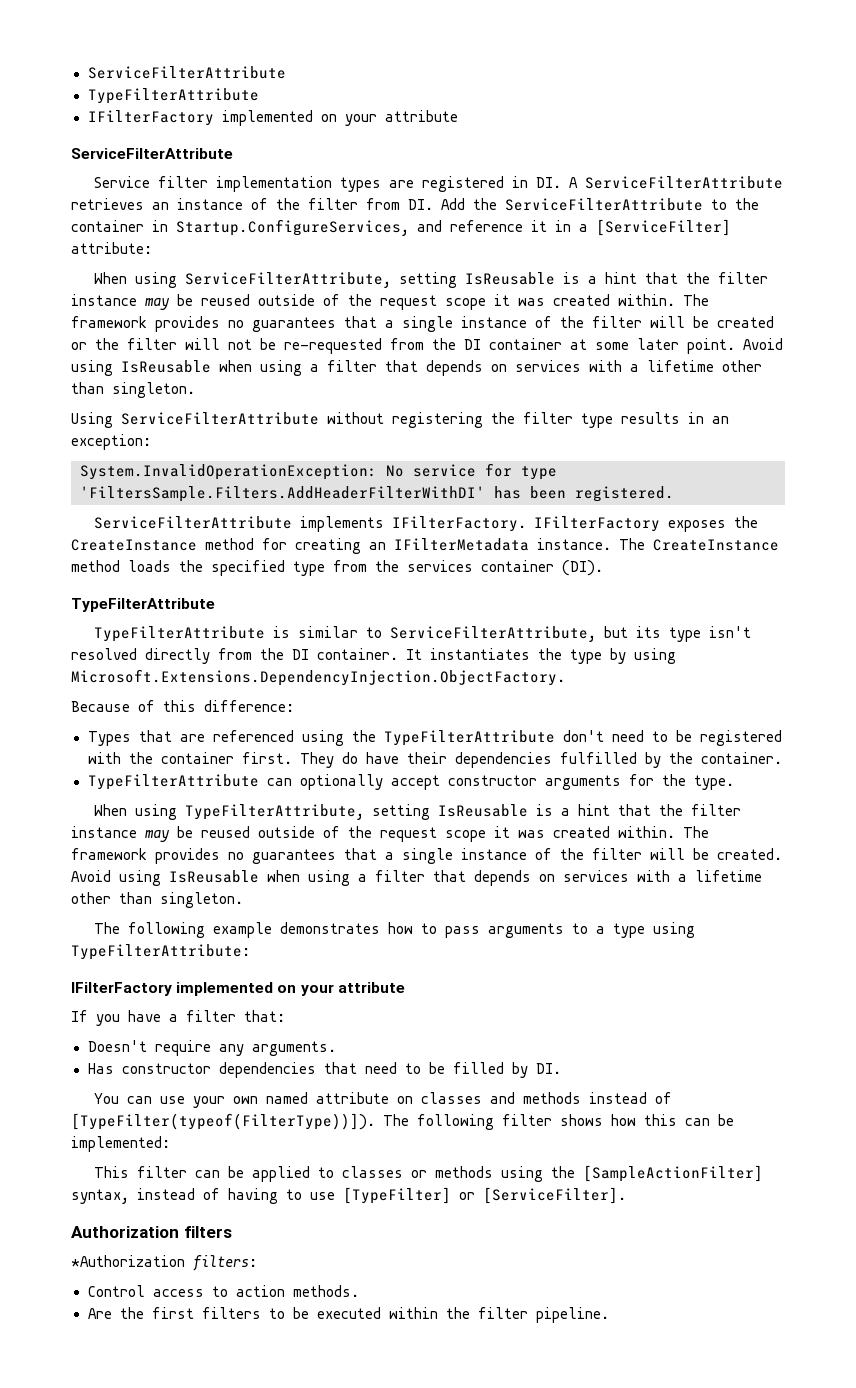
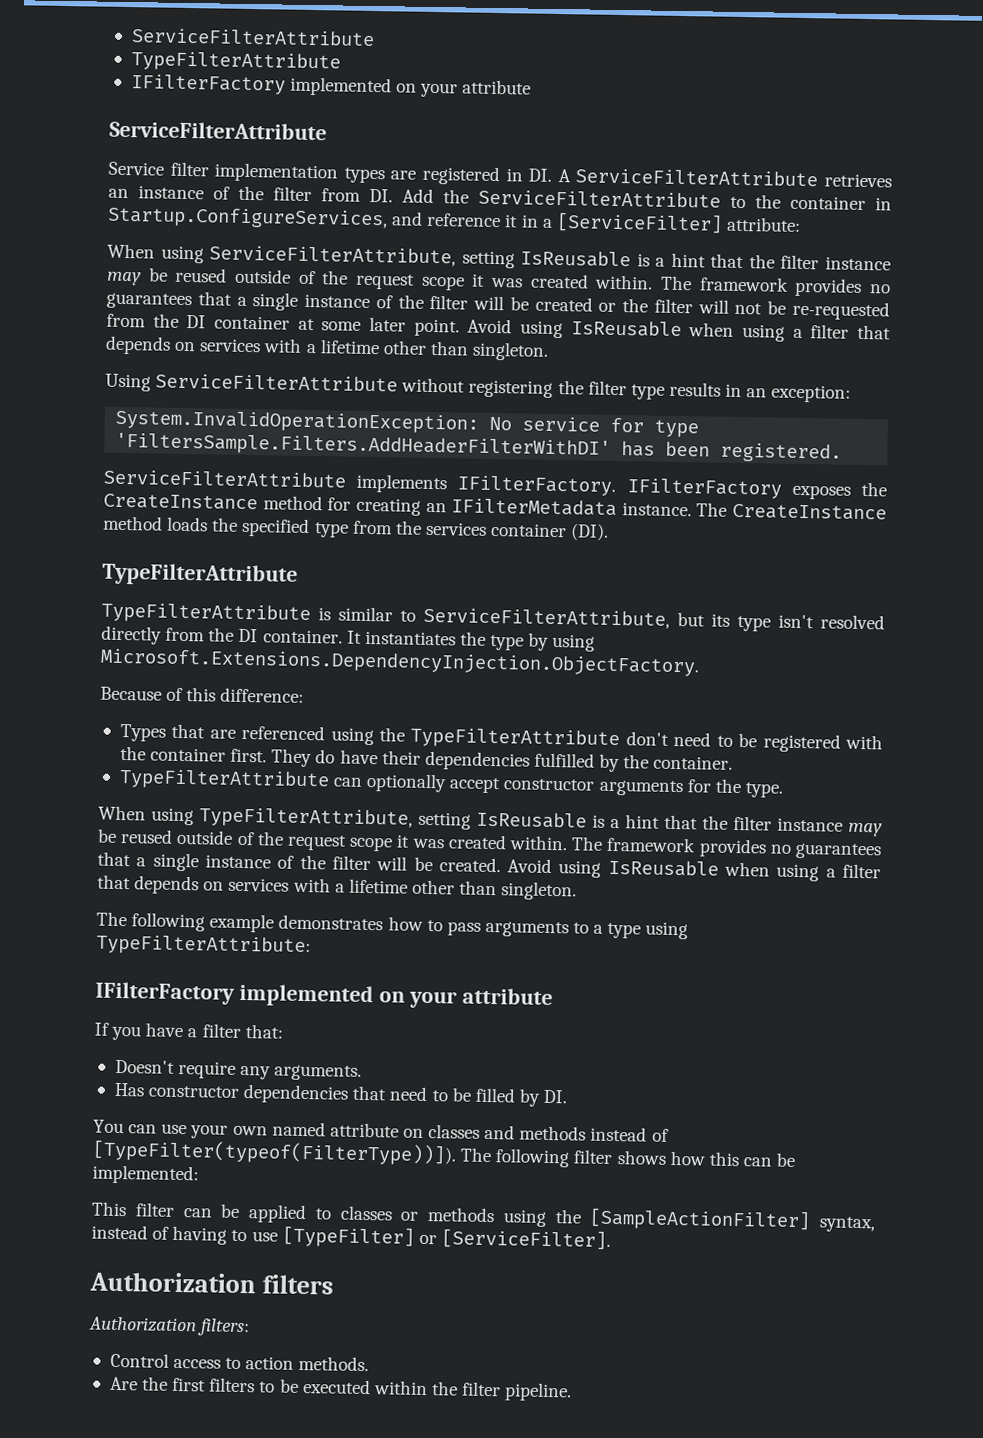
[71,1255,185,1267] *Authorization -> [89,1316,197,1333] Authorization

